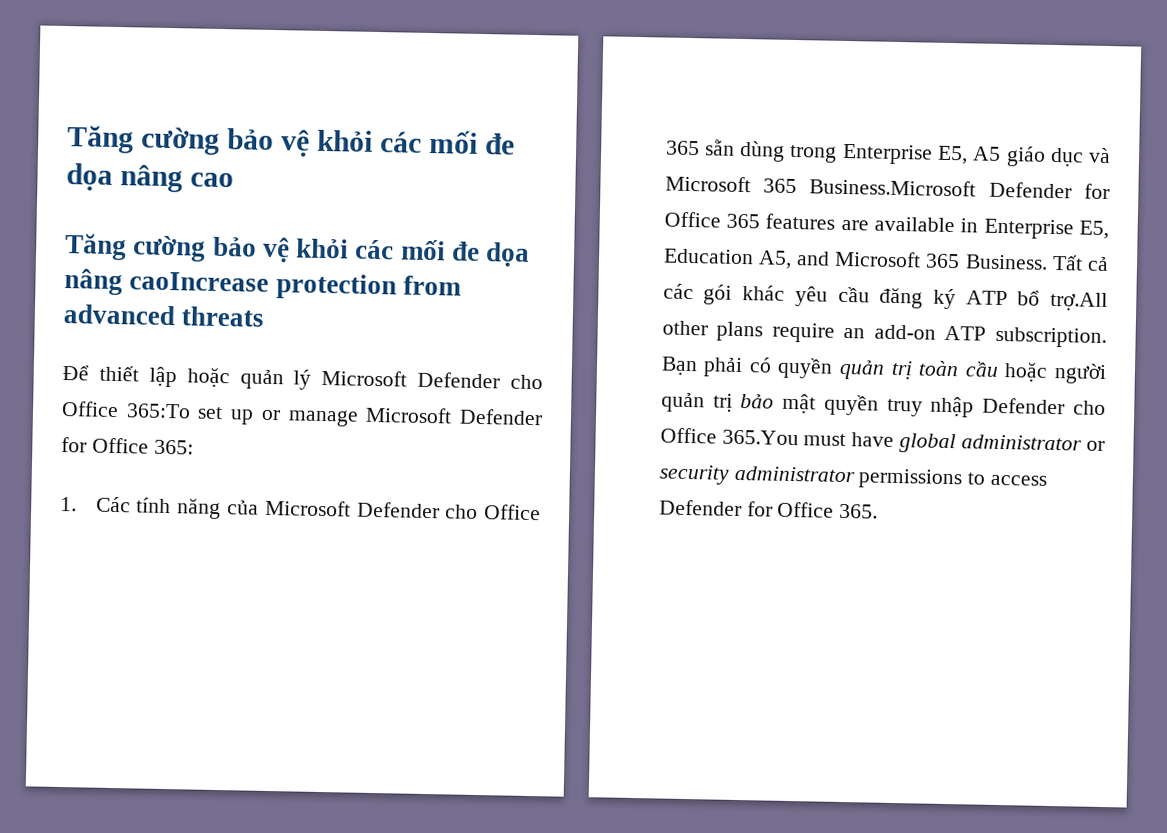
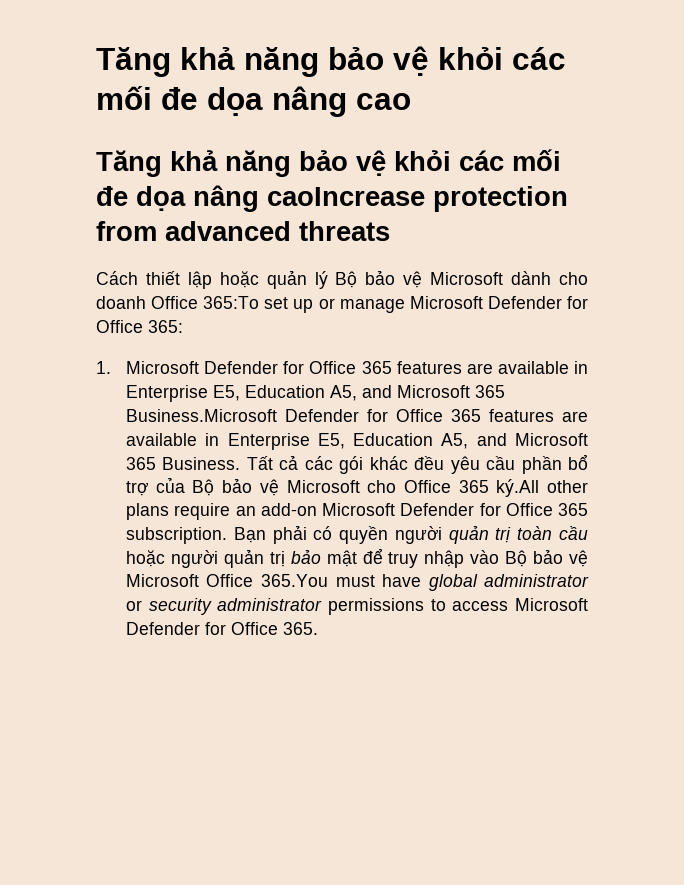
[66,125,220,155] Tăng cường -> [96,47,319,77] Tăng khả năng
[132,235,207,262] cường -> [170,150,291,177] khả năng
[62,364,89,381] Để -> [96,271,138,285] Cách
[321,369,543,390] Microsoft Defender cho -> [335,270,589,288] [96,296,146,309] Bộ bảo vệ Microsoft dành cho doanh
[95,496,541,521] [665,139,1111,167] Các tính năng của Microsoft Defender cho Office 365 sẵn dùng trong Enterprise E5, A5 giáo dục và -> [125,361,588,374] [125,385,392,402] Microsoft Defender for Office 365 features are available in Enterprise E5, Education A5, and
(786, 293) none -> [414,456,445,470] đều
[879,287,1108,312] đăng ký ATP bổ trợ.All -> [521,454,588,474] [125,477,540,497] phần bổ trợ của Bộ bảo vệ Microsoft cho Office 365 ký.All
[944,325,987,341] ATP -> [321,503,588,516] Microsoft Defender for Office 365
(834, 368) none -> [394,526,442,544] người
[823,394,879,416] quyền -> [362,548,383,564] để
[982,397,1106,416] Defender cho -> [470,549,588,567] [125,574,199,587] vào Bộ bảo vệ Microsoft
(1047, 480) none -> [515,598,588,611] Microsoft

